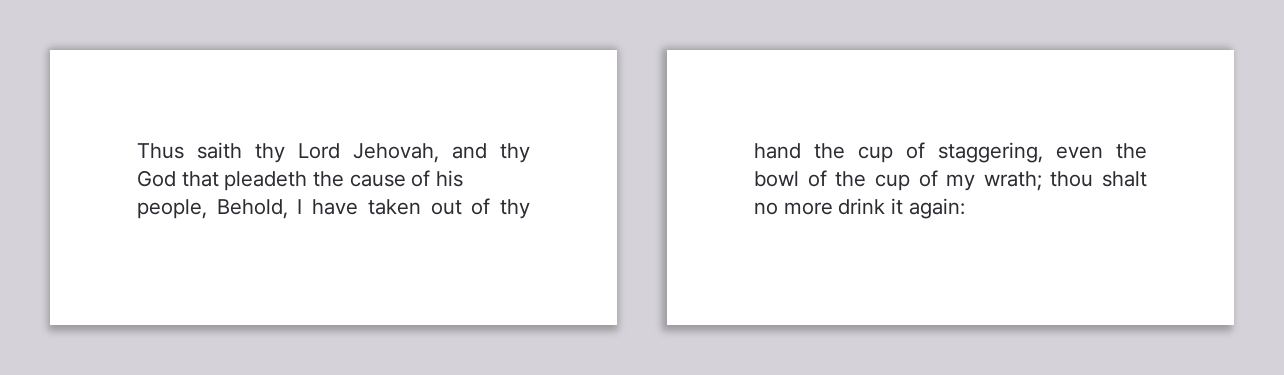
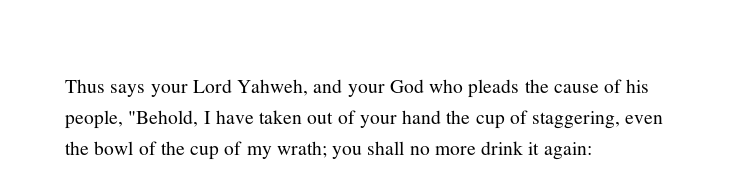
[197,142,530,163] [137,170,308,191] saith thy Lord Jehovah, and thy God that pleadeth -> [110,79,520,98] says your Lord Yahweh, and your God who pleads
[216,199,288,219] Behold, -> [128,110,199,127] "Behold,
[500,199,530,219] thy -> [359,115,397,128] your
[1050,171,1147,187] thou shalt -> [332,141,405,159] you shall

